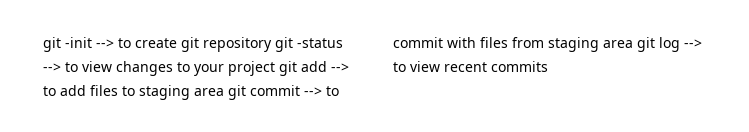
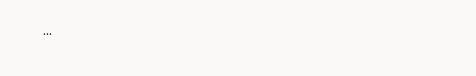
[43,37,343,52] [43,61,349,76] [43,85,339,100] [393,37,702,52] [393,61,548,72] git -init --> to create git repository git -status --> to view changes to your project git add --> to add files to staging area git commit --> to commit with files from staging area git log --> to view recent commits -> [43,33,52,35] ...

